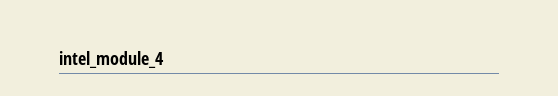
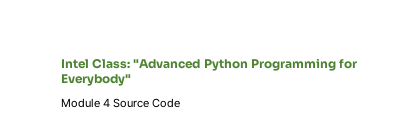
[59,51,164,68] intel_module_4 -> [61,58,358,71] [61,74,131,86] [61,98,181,108] Intel Class: "Advanced Python Programming for Everybody" // Module 4 Source Code

